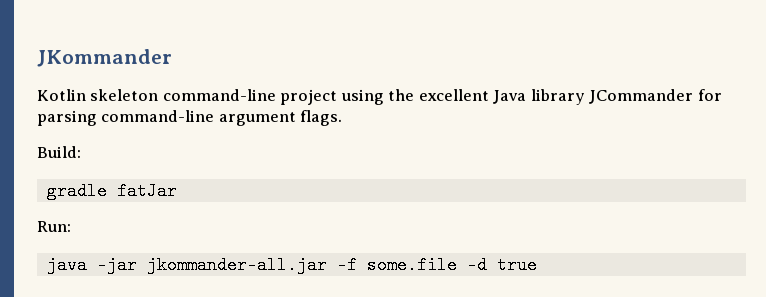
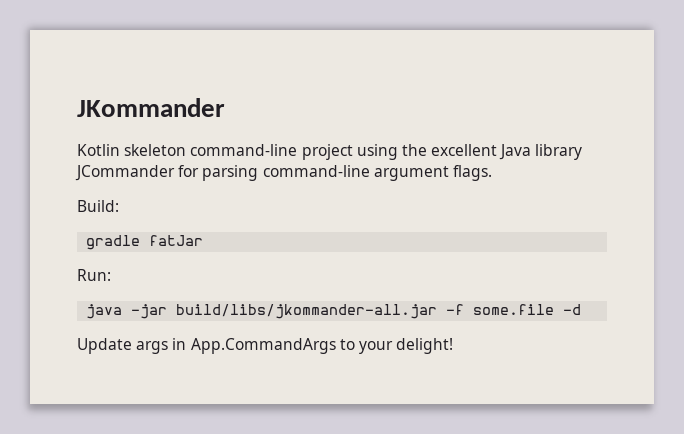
[146,256,327,274] jkommander-all.jar -> [176,304,438,319] build/libs/jkommander-all.jar
[496,256,537,274] true -> [77,338,454,354] // Update args in App.CommandArgs to your delight!

